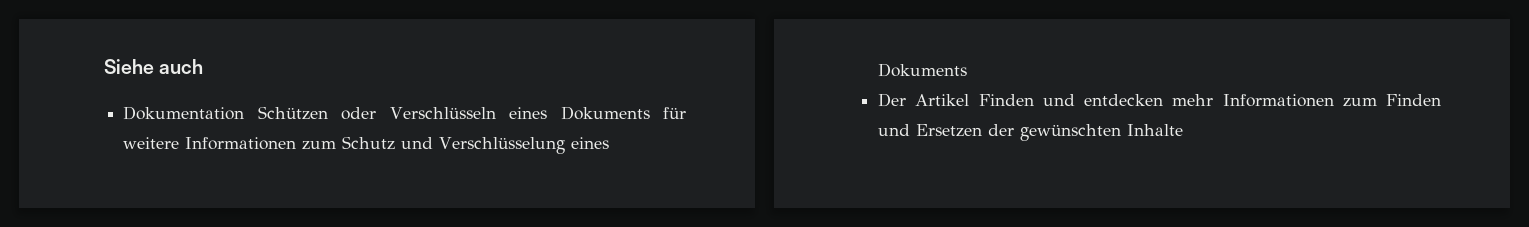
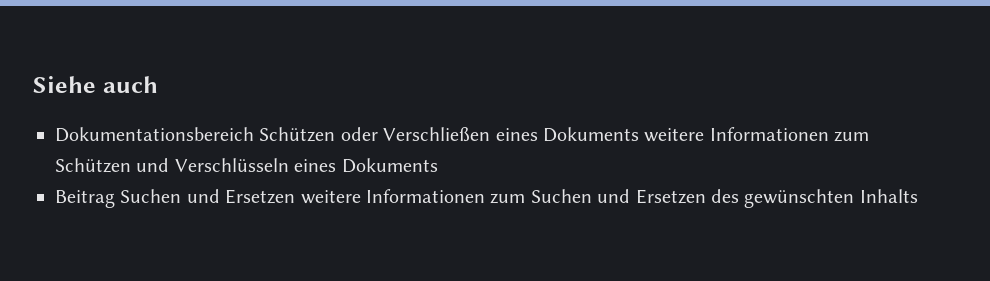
[123,106,245,120] Dokumentation -> [55,127,254,142] Dokumentationsbereich
[389,106,686,120] [123,136,610,154] [878,63,968,77] [878,93,1441,107] [878,124,1184,141] Verschlüsseln eines Dokuments für weitere Informationen zum Schutz und Verschlüsselung eines Dokuments // Der Artikel Finden und entdecken mehr Informationen zum Finden und Ersetzen der gewünschten Inhalte -> [383,127,870,142] [55,158,438,173] [55,189,918,208] Verschließen eines Dokuments weitere Informationen zum Schützen und Verschlüsseln eines Dokuments // Beitrag Suchen und Ersetzen weitere Informationen zum Suchen und Ersetzen des gewünschten Inhalts

